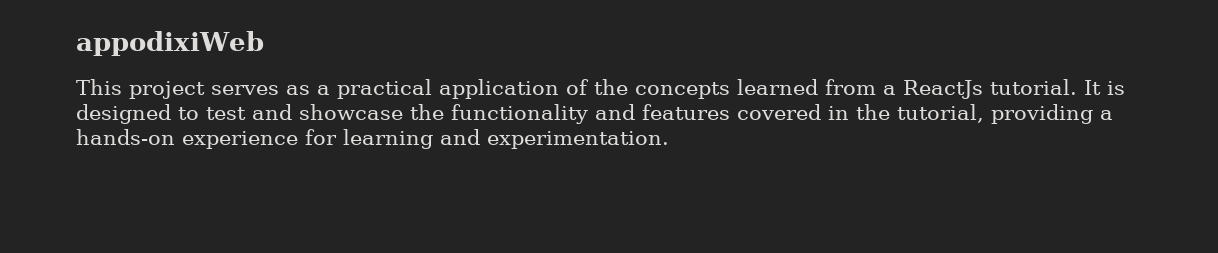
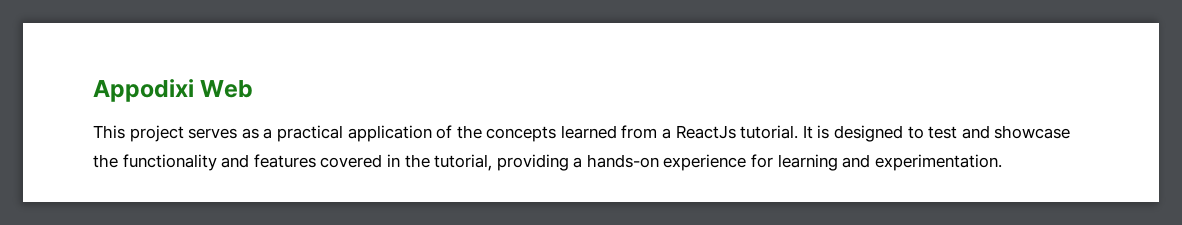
[76,31,264,56] appodixiWeb -> [93,79,254,102] Appodixi Web

